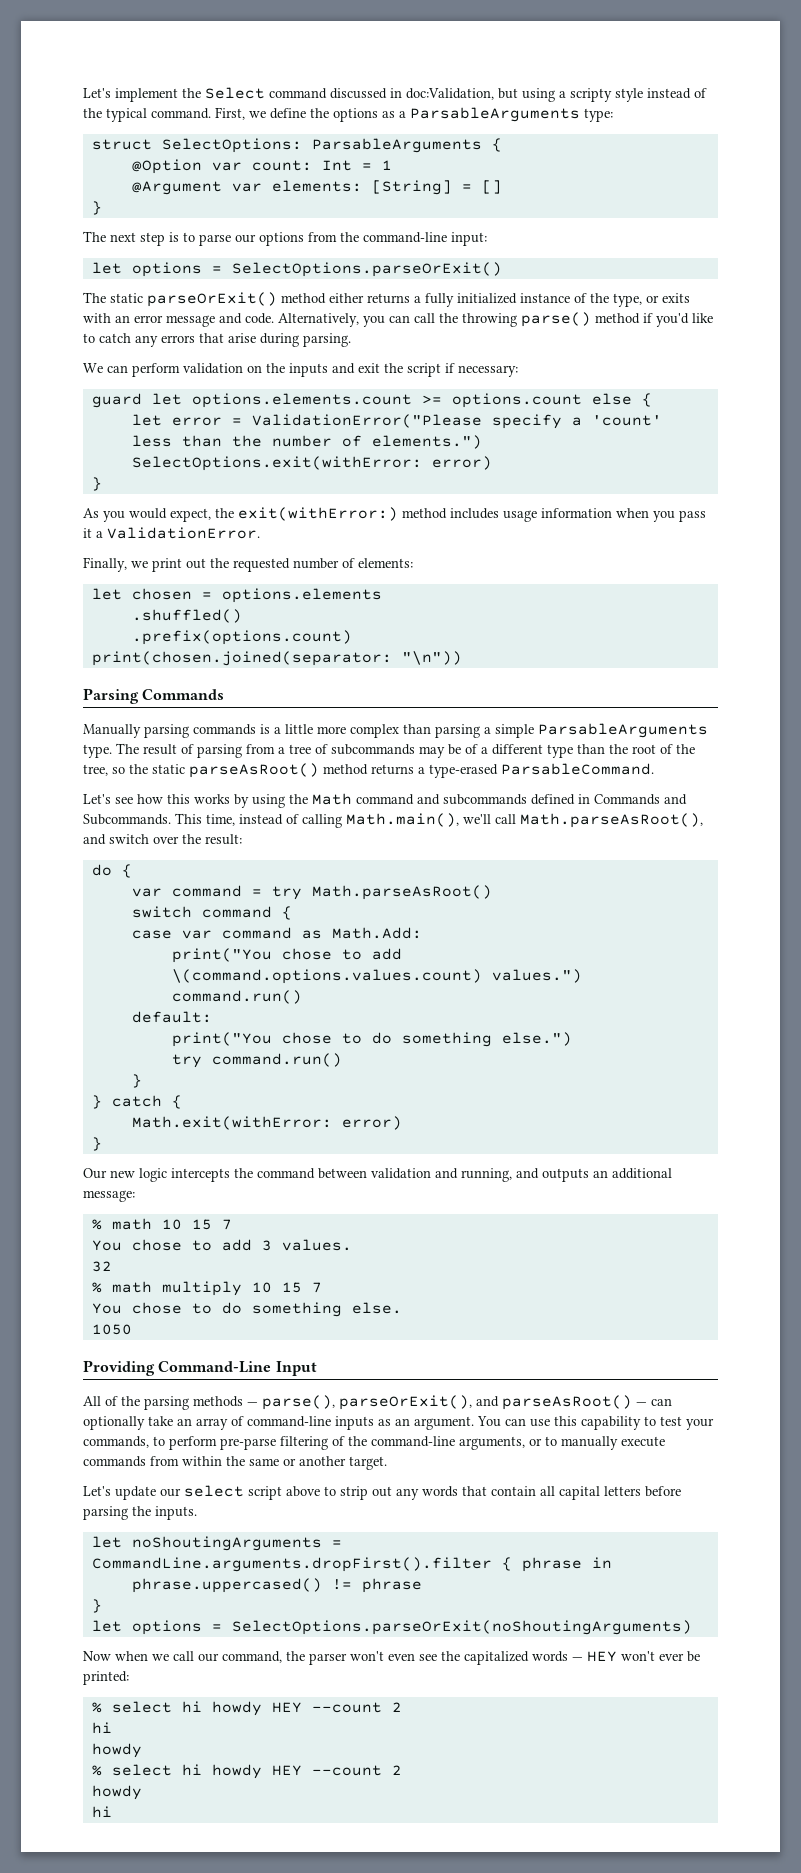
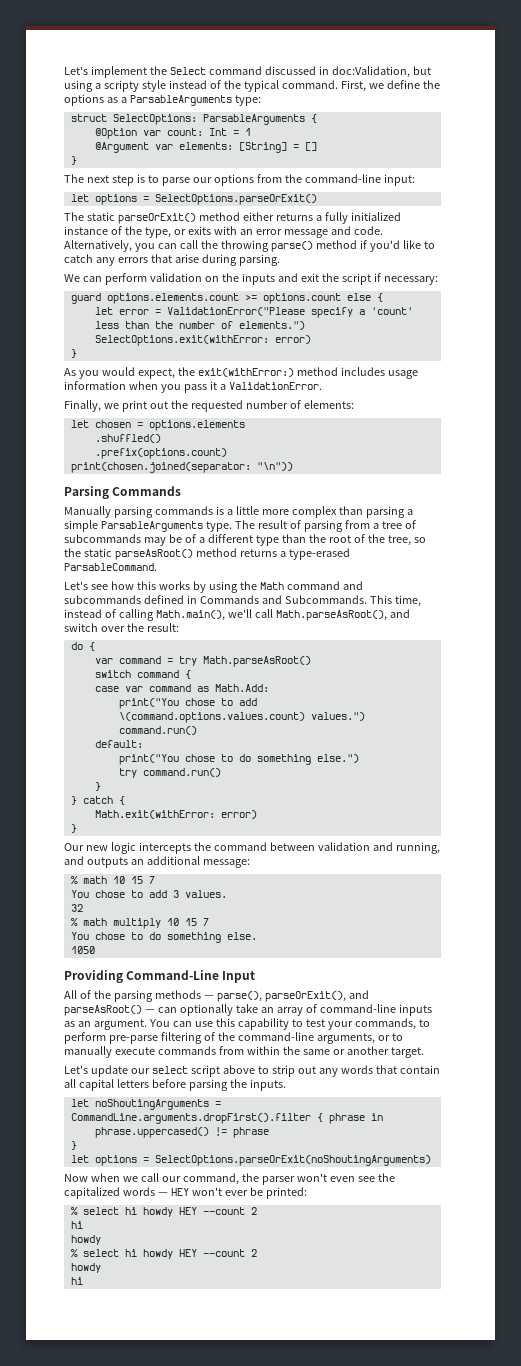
[151,393,182,405] let -> (101, 298) none

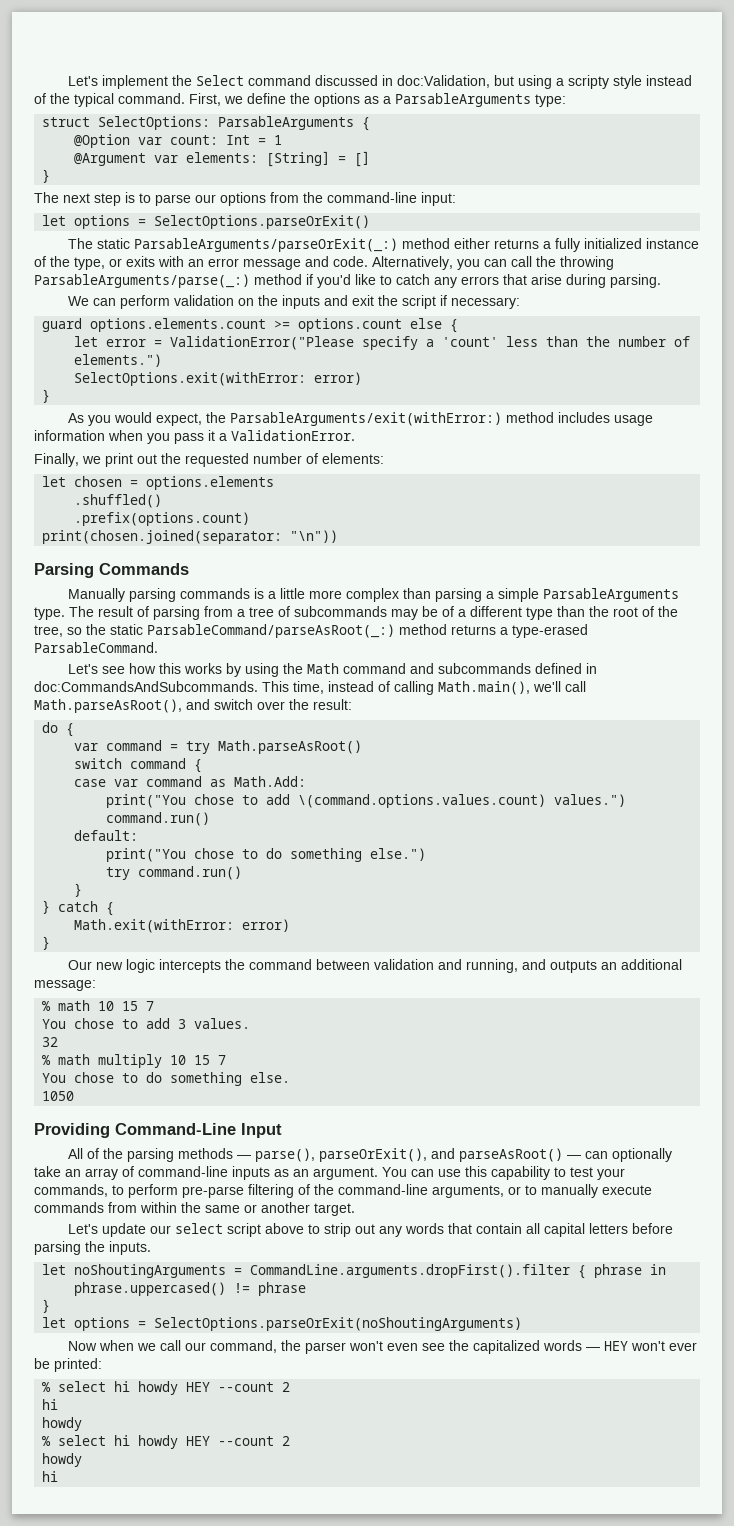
[117,213,196,224] parseOrExit() -> [133,238,398,252] ParsableArguments/parseOrExit(_:)
[270,241,313,252] parse() -> [34,274,250,288] ParsableArguments/parse(_:)
[197,368,294,377] exit(withError:) -> [229,412,502,426] ParsableArguments/exit(withError:)
[114,549,193,560] parseAsRoot() -> [147,624,395,638] ParsableCommand/parseAsRoot(_:)
[199,595,367,604] Commands and Subcommands. -> [34,681,258,692] doc:CommandsAndSubcommands.

